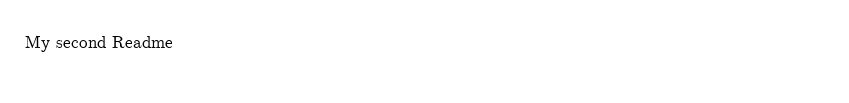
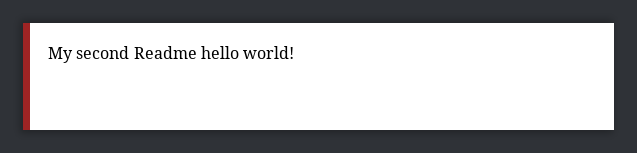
(173, 42) none -> [200,46,295,59] hello world!

